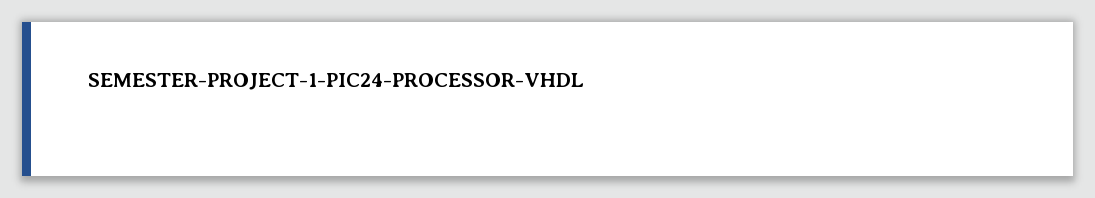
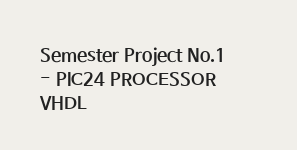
[88,73,584,90] SEMESTER-PROJECT-1-PIC24-PROCESSOR-VHDL -> [40,47,226,67] [40,72,217,86] [39,96,87,110] Semester Project No.1 - PIC24 PROCESSOR VHDL

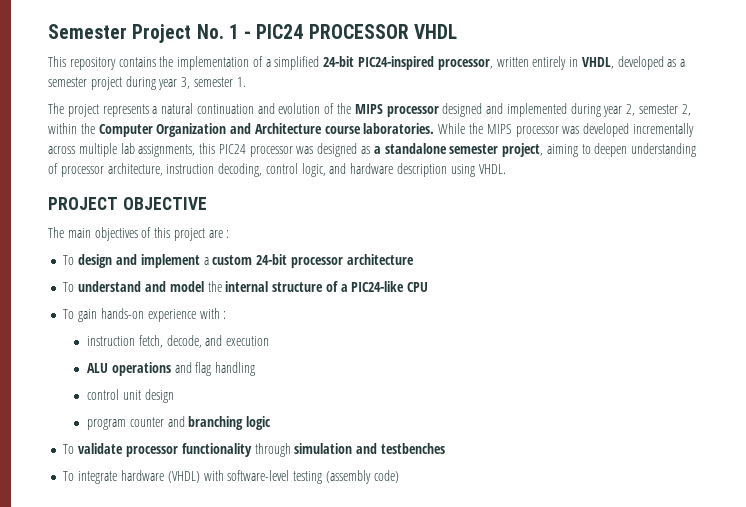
[186,48,226,62] No.1 -> [196,24,239,39] No. 1
(87, 103) none -> [48,56,686,70] [48,76,246,90] [48,103,691,117] [48,123,694,137] [48,143,697,157] [48,163,506,177] [48,197,207,210] [48,227,230,241] [63,254,414,268] [63,281,429,292] [63,308,227,322] [86,335,270,348] [86,362,256,376] [86,389,174,403] [86,416,271,430] [63,443,445,457] [63,470,399,484] // This repository contains the implementation of a simplified 24-bit PIC24-inspired processor, written entirely in VHDL, developed as a semester project during year 3, semester 1. // The project represents a natural continuation and evolution of the MIPS processor designed and implemented during year 2, semester 2, within the Computer Organization and Architecture course laboratories. While the MIPS processor was developed incrementally across multiple lab assignments, this PIC24 processor was designed as a standalone semester project, aiming to deepen understanding of processor architecture, instruction decoding, control logic, and hardware description using VHDL. // PROJECT OBJECTIVE // The main objectives of this project are : // To design and implement a custom 24-bit processor architecture // To understand and model the internal structure of a PIC24-like CPU // To gain hands-on experience with : // instruction fetch, decode, and execution // ALU operations and flag handling // control unit design // program counter and branching logic // To validate processor functionality through simulation and testbenches // To integrate hardware (VHDL) with software-level testing (assembly code)

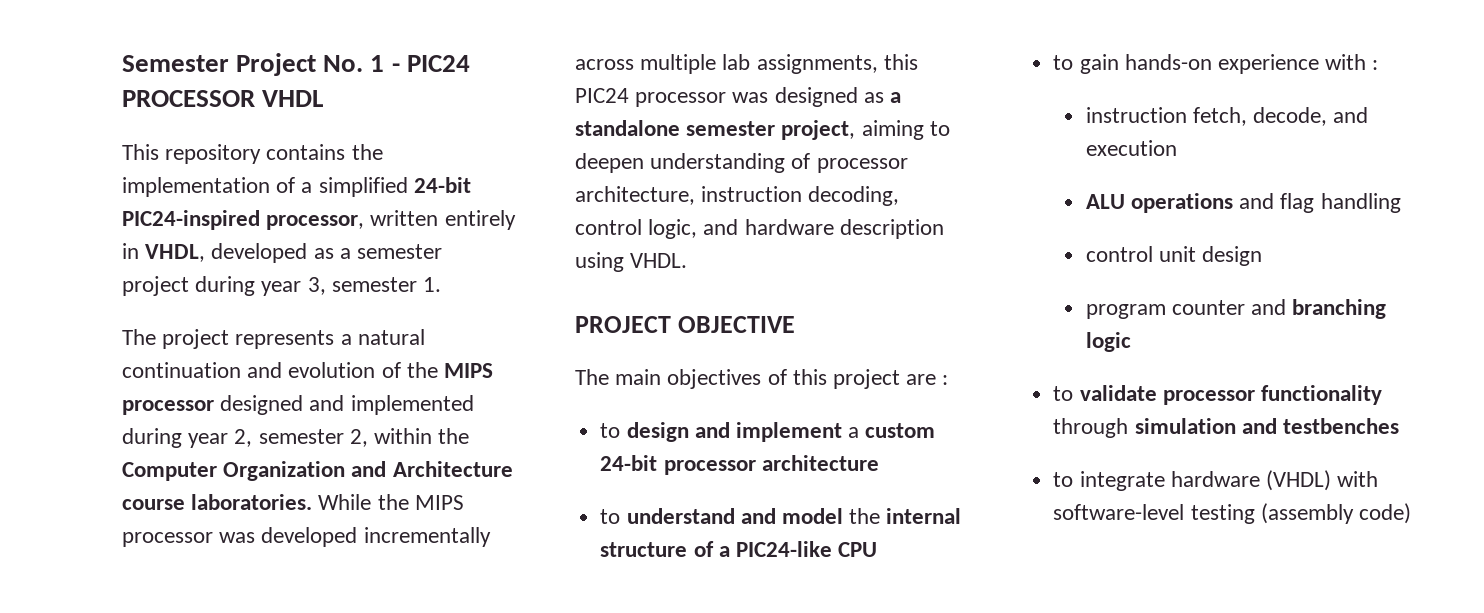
[63,255,75,265] To -> [600,423,621,438] to
[63,282,75,292] To -> [600,509,621,524] to
[63,309,75,319] To -> [1053,55,1074,70] to
[63,444,75,454] To -> [1053,386,1074,401] to
[63,471,75,481] To -> [1053,472,1074,487] to

